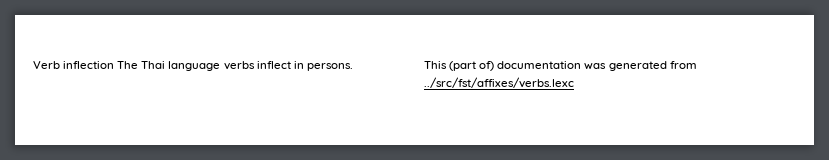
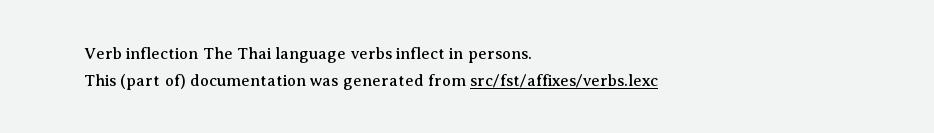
[424,77,574,88] ../src/fst/affixes/verbs.lexc -> [470,74,659,88] src/fst/affixes/verbs.lexc

